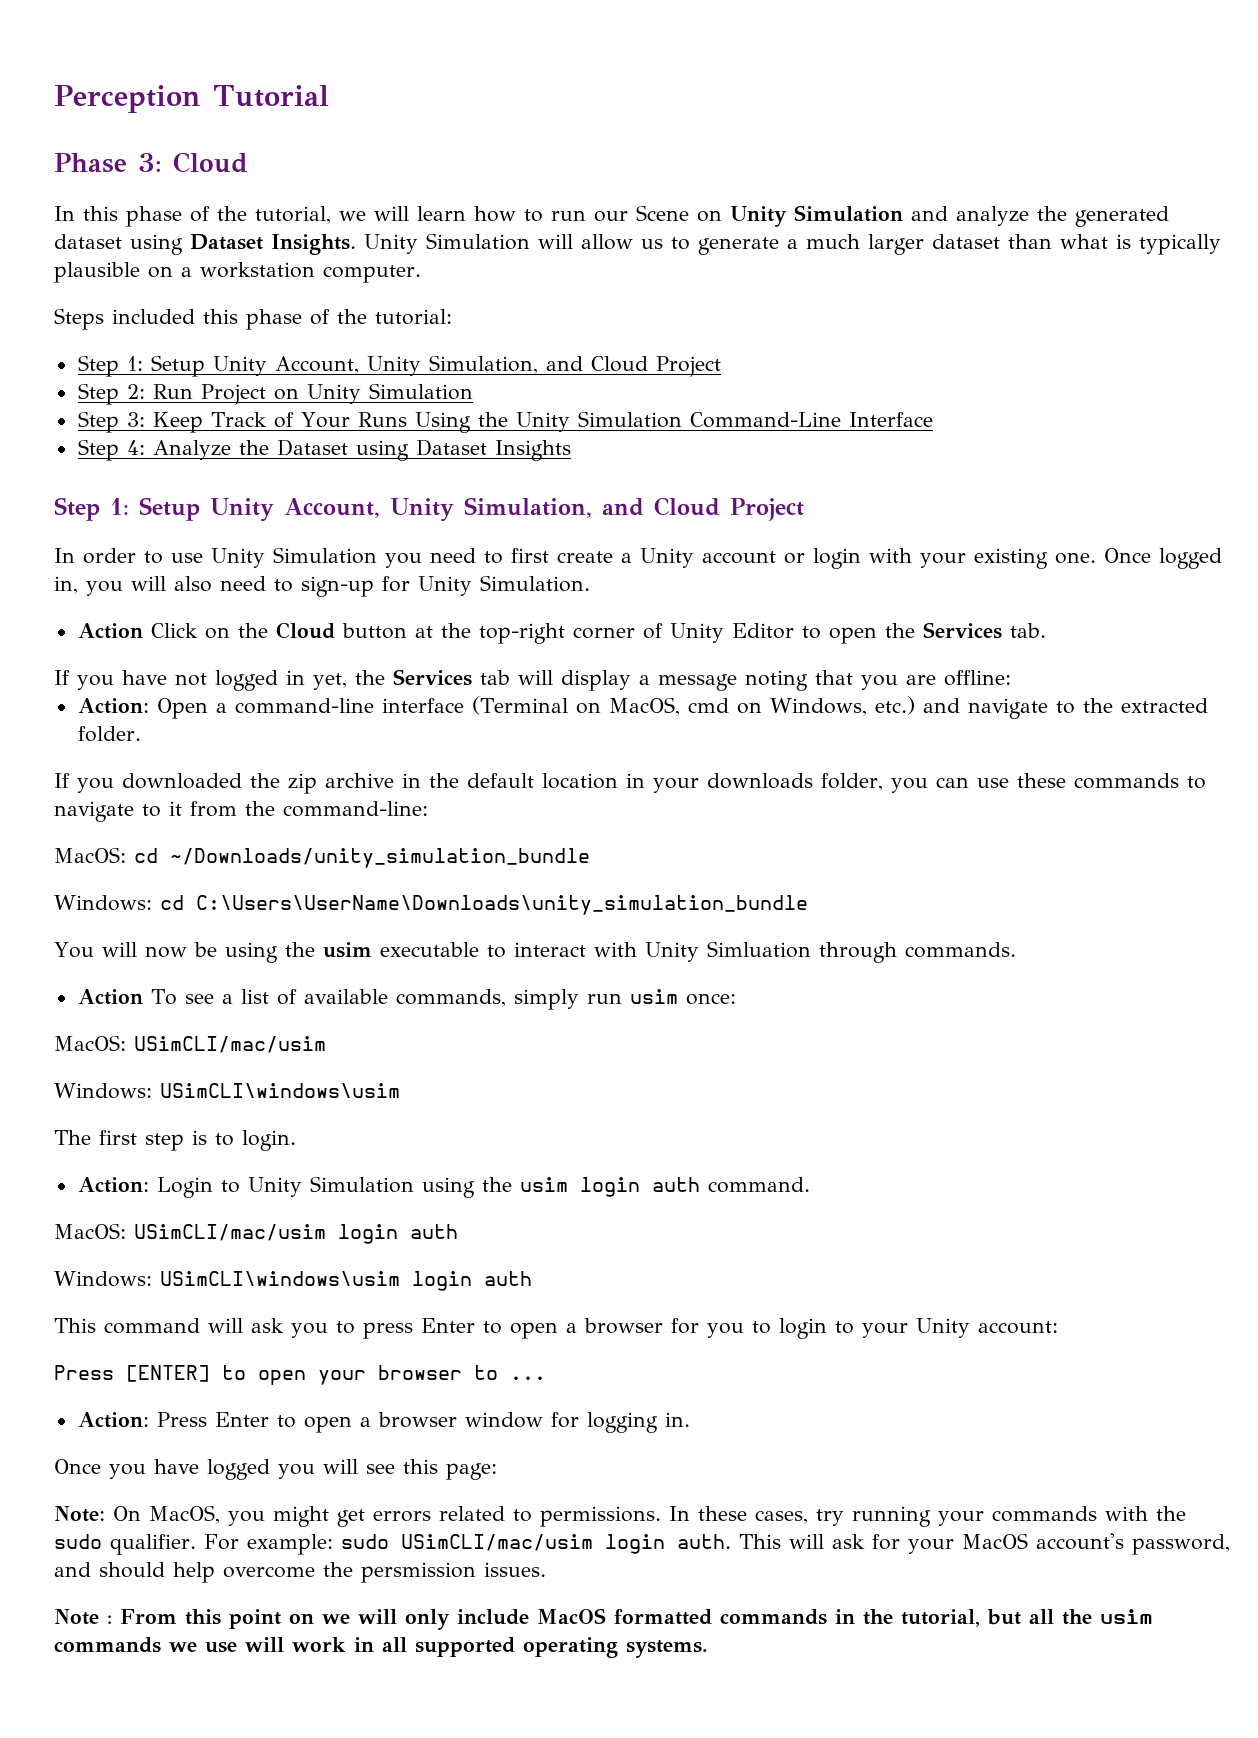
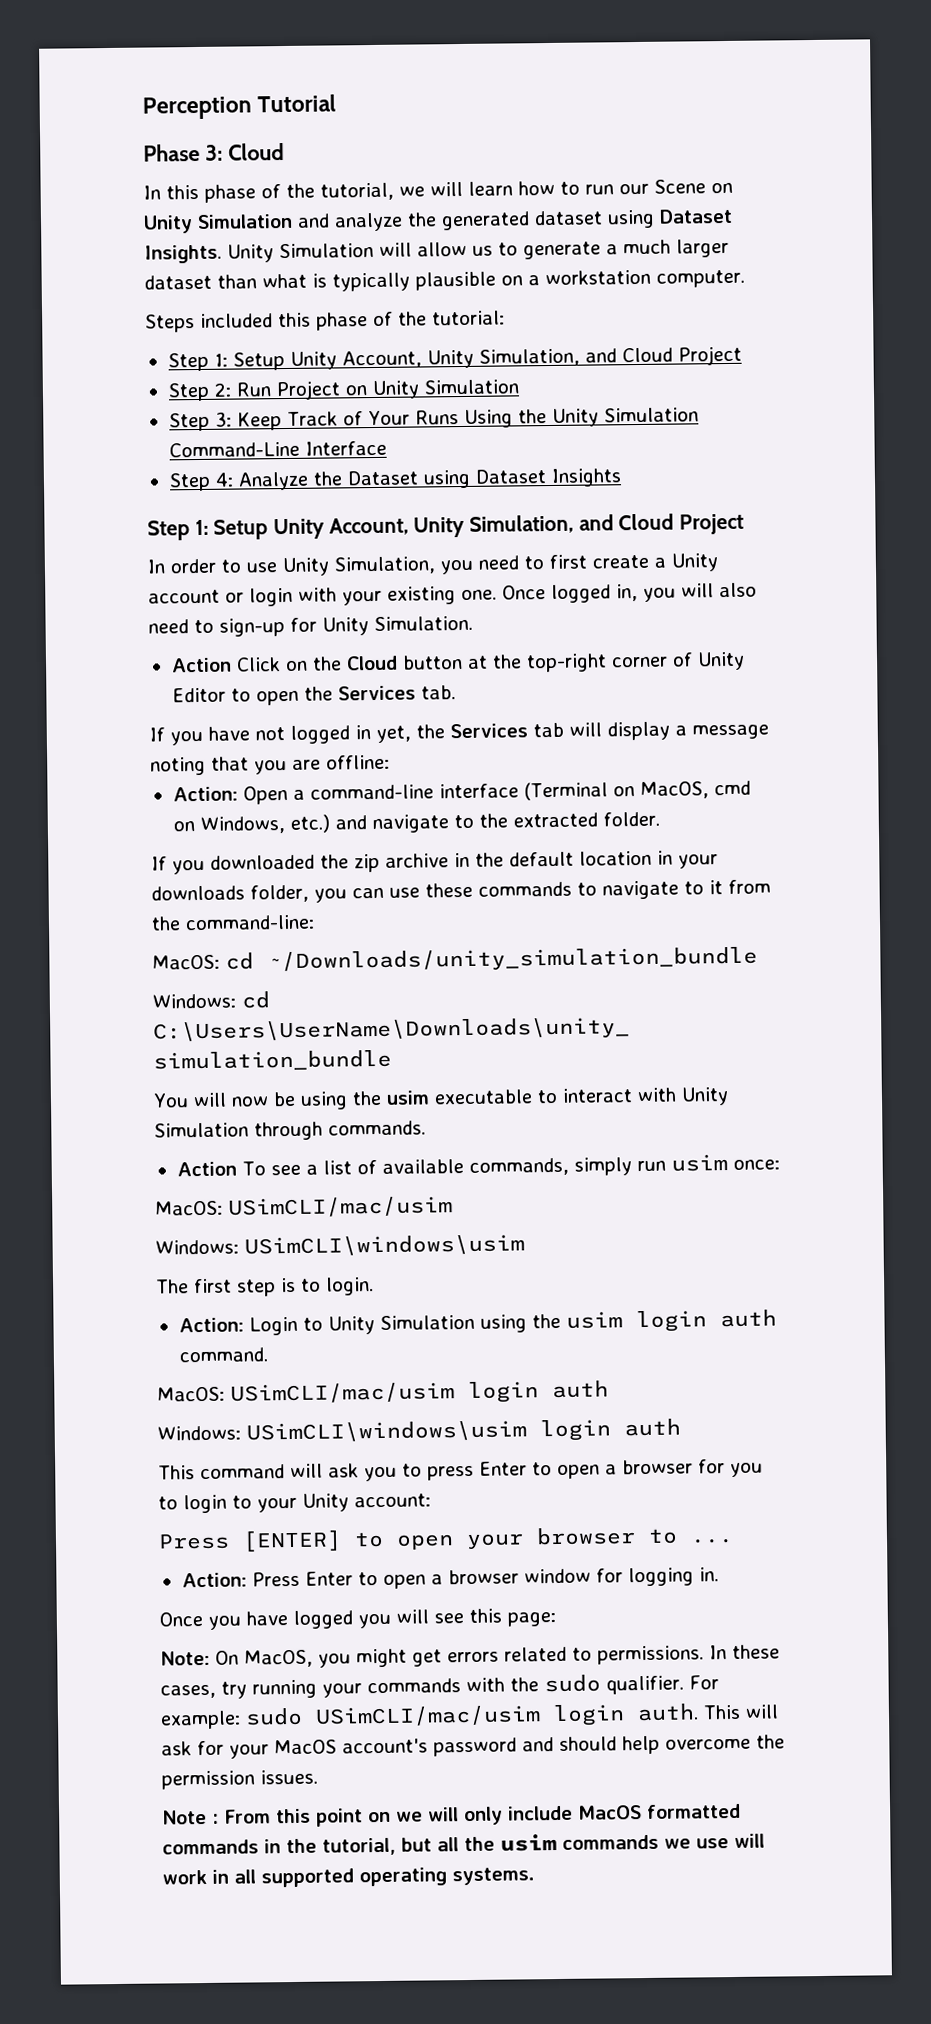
[273,547,377,564] Simulation -> [334,556,436,575] Simulation,
[706,941,811,958] Simluation -> [154,1122,249,1138] Simulation
[1131,1534,1230,1555] password, -> [433,1737,517,1757] password
[361,1562,476,1583] persmission -> [161,1770,255,1790] permission

